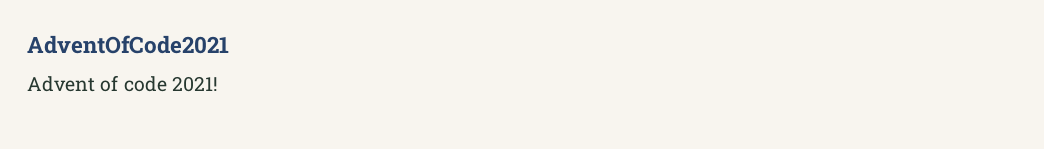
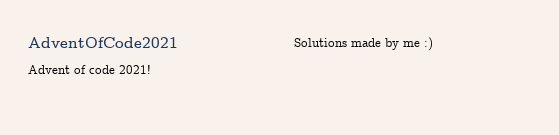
(218, 84) none -> [294,37,433,51] // Solutions made by me :)

